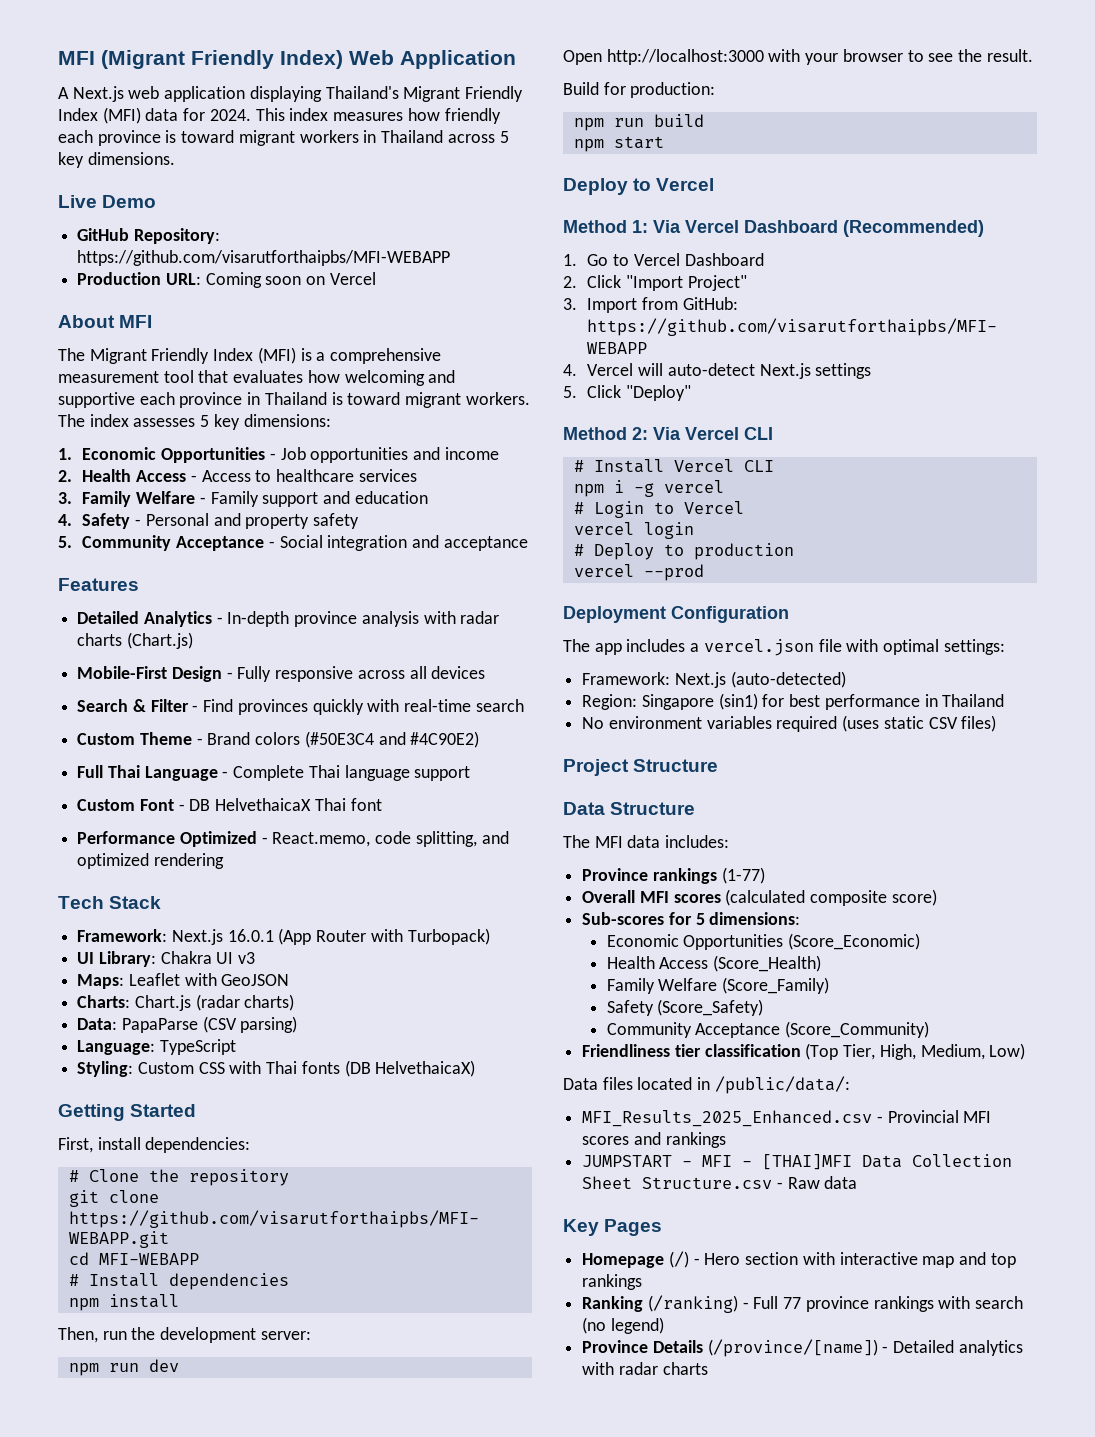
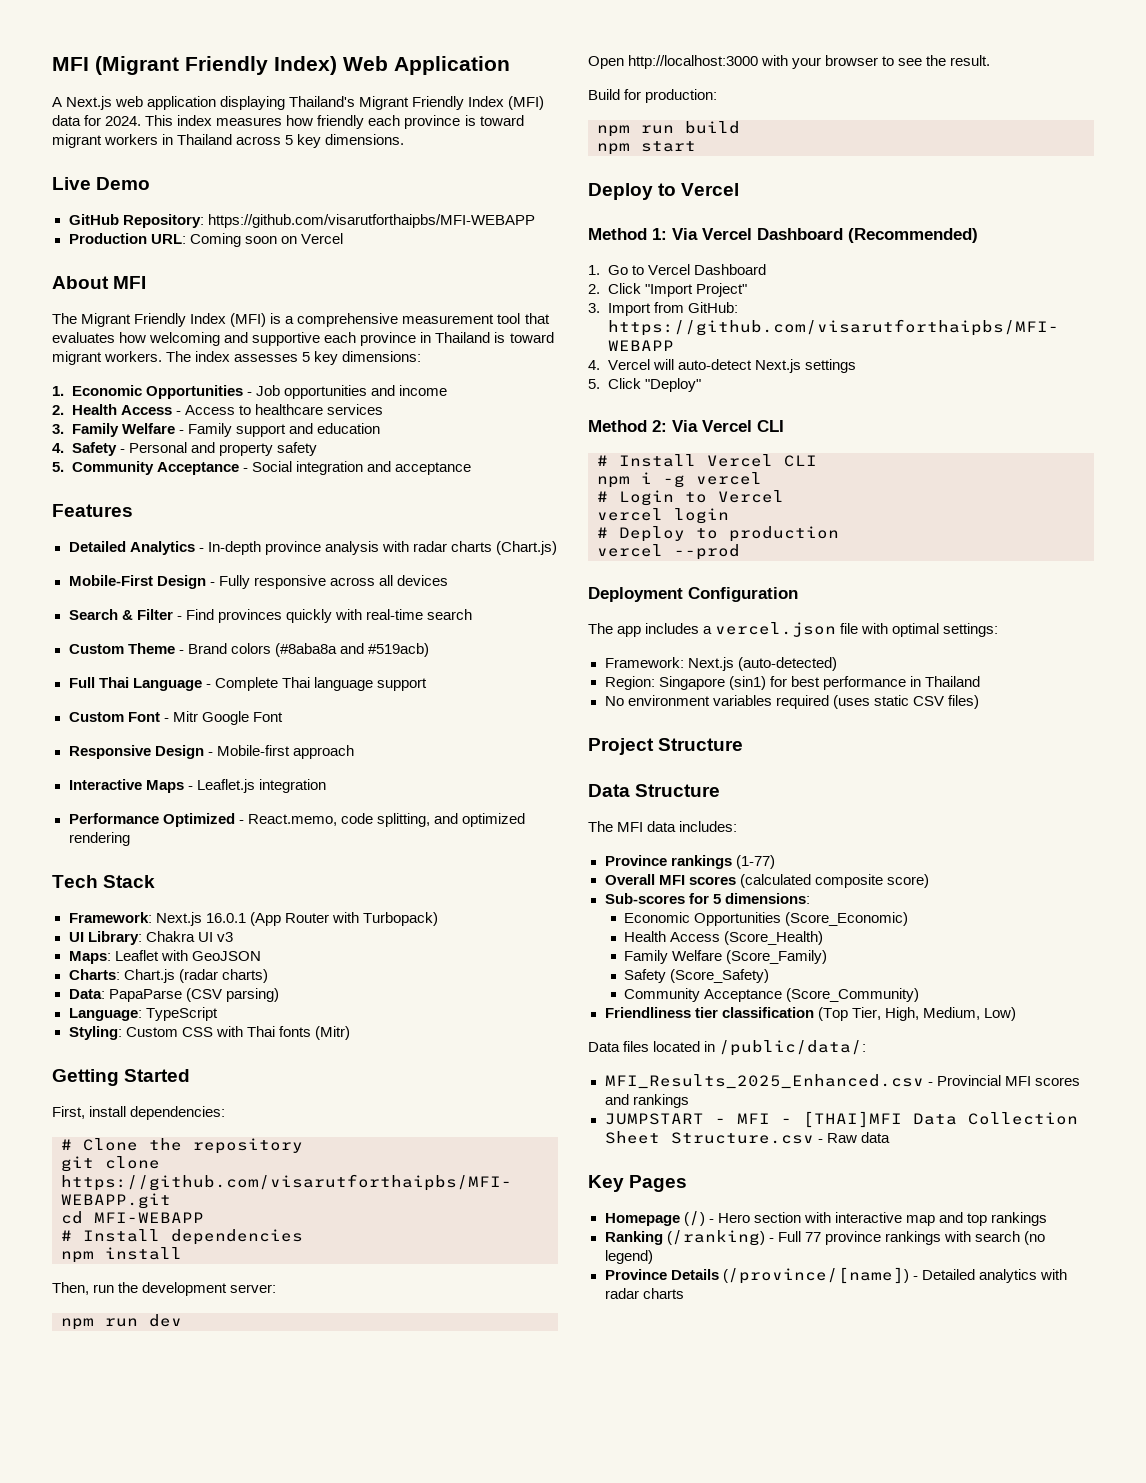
[304,731,480,748] (#50E3C4 and #4C90E2) -> [274,643,429,657] (#8aba8a and #519acb)
[189,798,382,811] DB HelvethaicaX Thai font -> [172,711,283,725] [68,745,354,759] [68,779,326,793] Mitr Google Font // Responsive Design - Mobile-first approach // Interactive Maps - Leaflet.js integration
[344,1060,476,1077] (DB HelvethaicaX) -> [314,1026,350,1040] (Mitr)

